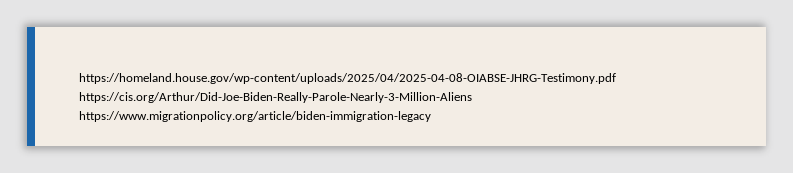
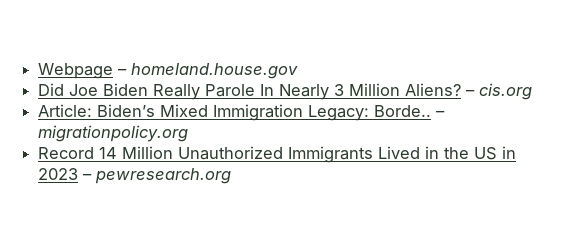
[79,73,616,84] [79,92,472,103] [79,111,431,122] https://homeland.house.gov/wp-content/uploads/2025/04/2025-04-08-OIABSE-JHRG-Testimony.pdf https://cis.org/Arthur/Did-Joe-Biden-Really-Parole-Nearly-3-Million-Aliens https://www.migrationpolicy.org/article/biden-immigration-legacy -> [38,63,299,79] [38,83,533,100] [38,104,446,121] [38,125,189,142] [38,146,517,163] [38,168,232,184] Webpage – homeland.house.gov // Did Joe Biden Really Parole In Nearly 3 Million Aliens? – cis.org // Article: Biden’s Mixed Immigration Legacy: Borde.. – migrationpolicy.org // Record 14 Million Unauthorized Immigrants Lived in the US in 2023 – pewresearch.org

